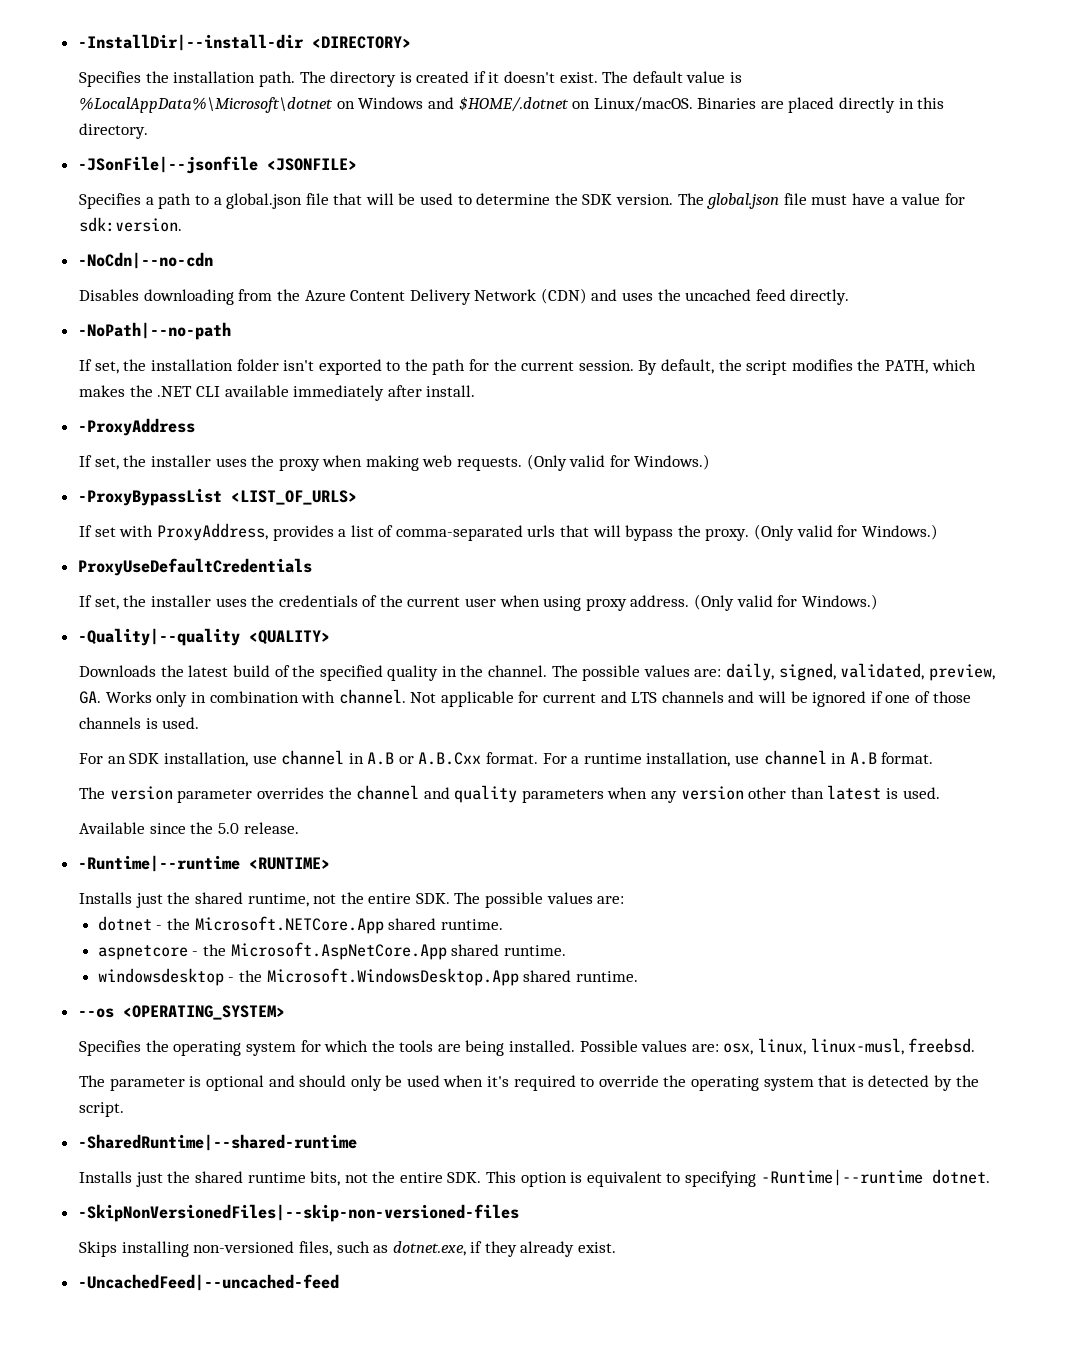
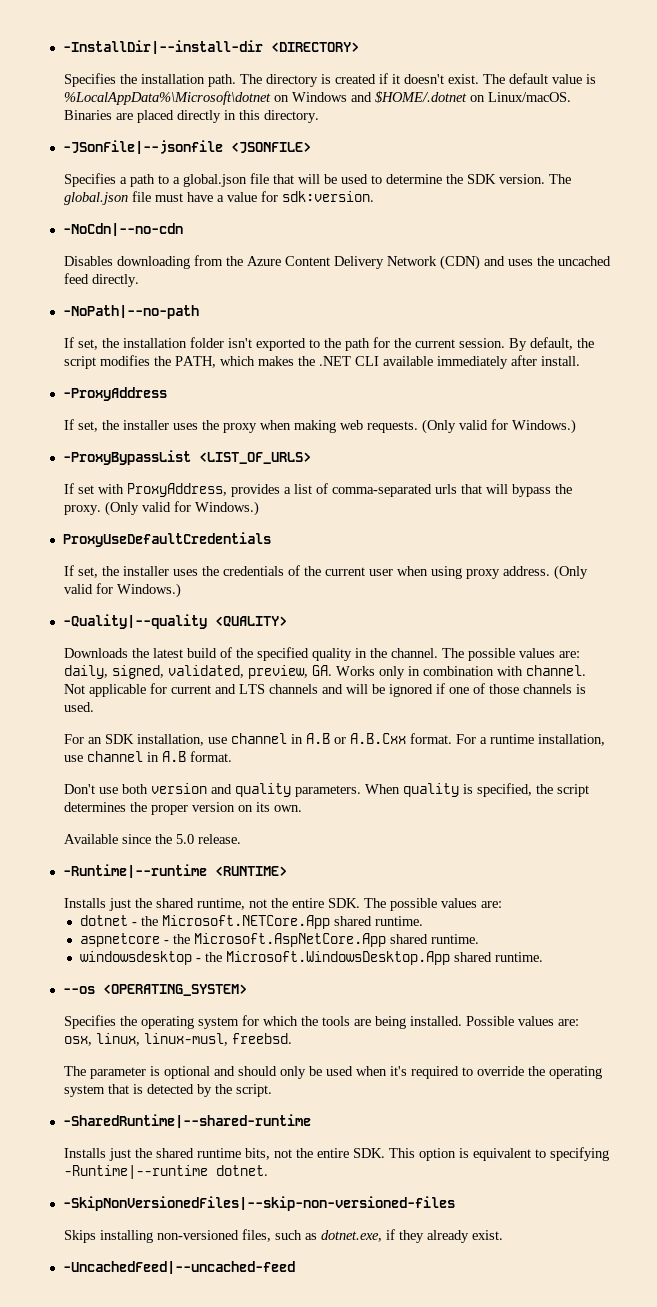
[79,785,940,803] The version parameter overrides the channel and quality parameters when any version other than latest is used. -> [63,783,589,797] [63,802,302,815] Don't use both version and quality parameters. When quality is specified, the script determines the proper version on its own.

